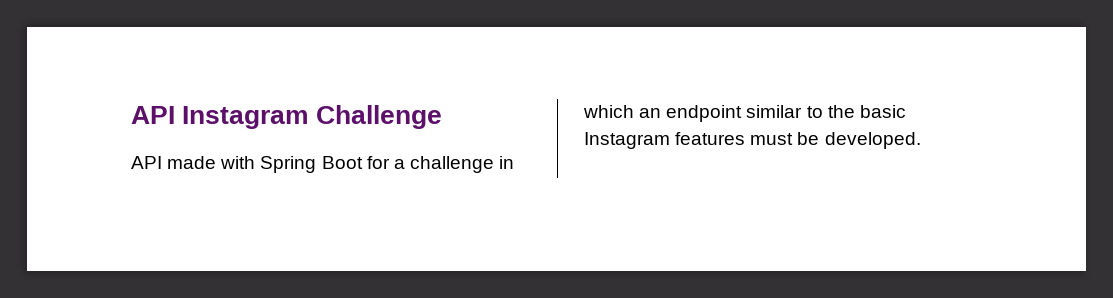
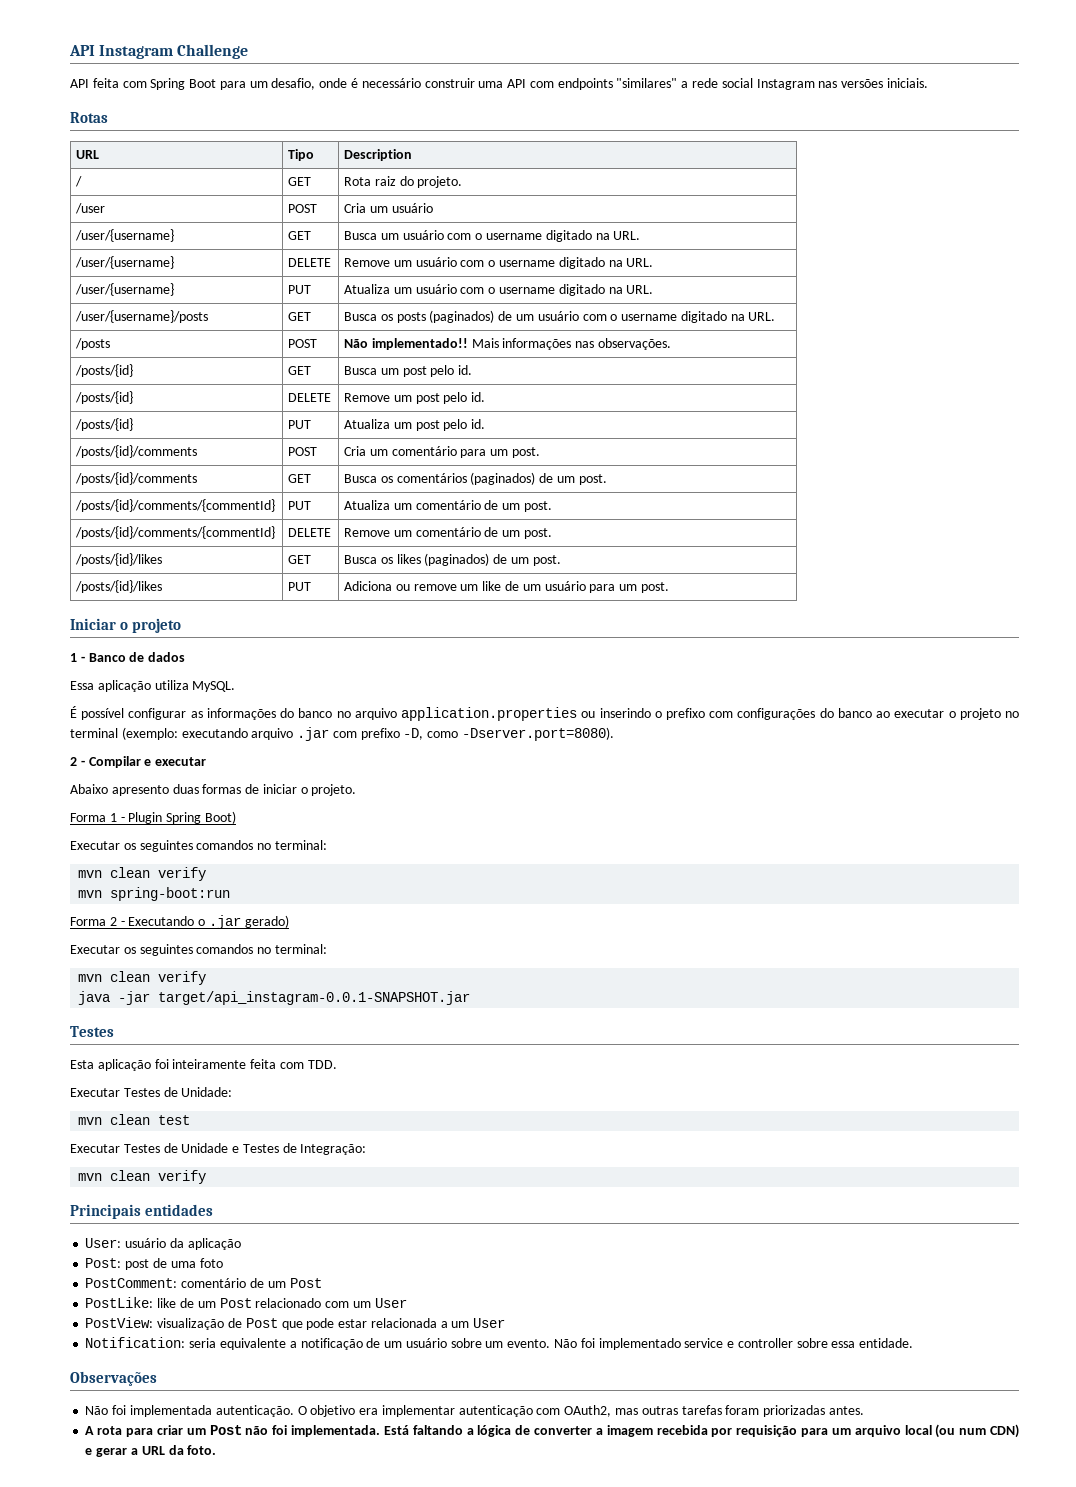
[167,156,515,173] [583,105,906,122] [584,132,921,149] made with Spring Boot for a challenge in which an endpoint similar to the basic Instagram features must be developed. -> [92,78,928,90] [70,112,108,123] [76,150,100,159] [288,149,315,161] [344,149,413,161] [75,176,83,187] [288,177,312,186] [344,176,463,188] [75,203,106,214] [288,204,318,213] [344,203,433,213] [75,229,175,242] [288,231,312,240] [344,230,641,242] [75,256,175,269] [288,258,332,267] [344,257,654,269] [75,283,175,296] [288,285,312,294] [344,284,654,296] [75,310,209,323] [288,312,312,321] [344,310,776,323] [75,338,111,350] [288,339,318,348] [344,338,671,350] [75,364,134,377] [288,366,312,375] [344,365,473,377] [75,391,134,404] [288,393,332,402] [344,392,486,404] [75,418,134,431] [288,420,312,429] [344,419,486,431] [75,445,198,458] [288,447,318,456] [344,446,540,458] [75,472,198,485] [288,474,312,483] [344,472,607,485] [75,499,276,512] [288,501,312,510] [344,500,552,512] [75,526,276,539] [288,528,332,537] [344,527,552,539] [75,553,163,566] [288,555,312,564] [344,553,561,566] [75,580,163,593] [288,582,312,591] [344,581,669,593] [70,618,182,633] [70,652,186,662] [70,680,236,692] [70,706,1020,721] [70,727,615,741] [70,756,207,768] [70,784,357,796] [70,811,236,824] [70,840,327,852] [78,867,207,881] [78,887,231,901] [70,915,289,929] [70,944,327,956] [78,971,207,985] [78,991,471,1005] [70,1026,114,1037] [70,1059,337,1071] [70,1087,233,1097] [78,1114,191,1125] [70,1143,367,1155] [78,1170,207,1184] [70,1204,214,1219] [85,1238,241,1250] [85,1258,223,1270] [85,1278,322,1288] [85,1297,407,1308] [85,1317,506,1330] [85,1337,914,1350] [70,1371,157,1386] [85,1405,864,1417] [85,1424,1019,1438] [85,1445,217,1457] feita com Spring Boot para um desafio, onde é necessário construir uma API com endpoints "similares" a rede social Instagram nas versões iniciais. // Rotas // URL | Tipo | Description // / | GET | Rota raiz do projeto. // /user | POST | Cria um usuário // /user/{username} | GET | Busca um usuário com o username digitado na URL. // /user/{username} | DELETE | Remove um usuário com o username digitado na URL. // /user/{username} | PUT | Atualiza um usuário com o username digitado na URL. // /user/{username}/posts | GET | Busca os posts (paginados) de um usuário com o username digitado na URL. // /posts | POST | Não implementado!! Mais informações nas observações. // /posts/{id} | GET | Busca um post pelo id. // /posts/{id} | DELETE | Remove um post pelo id. // /posts/{id} | PUT | Atualiza um post pelo id. // /posts/{id}/comments | POST | Cria um comentário para um post. // /posts/{id}/comments | GET | Busca os comentários (paginados) de um post. // /posts/{id}/comments/{commentId} | PUT | Atualiza um comentário de um post. // /posts/{id}/comments/{commentId} | DELETE | Remove um comentário de um post. // /posts/{id}/likes | GET | Busca os likes (paginados) de um post. // /posts/{id}/likes | PUT | Adiciona ou remove um like de um usuário para um post. // Iniciar o projeto // 1 - Banco de dados // Essa aplicação utiliza MySQL. // É possível configurar as informações do banco no arquivo application.properties ou inserindo o prefixo com configurações do banco ao executar o projeto no terminal (exemplo: executando arquivo .jar com prefixo -D, como -Dserver.port=8080). // 2 - Compilar e executar // Abaixo apresento duas formas de iniciar o projeto. // Forma 1 - Plugin Spring Boot) // Executar os seguintes comandos no terminal: // mvn clean verify // mvn spring-boot:run // Forma 2 - Executando o .jar gerado) // Executar os seguintes comandos no terminal: // mvn clean verify // java -jar target/api_instagram-0.0.1-SNAPSHOT.jar // Testes // Esta aplicação foi inteiramente feita com TDD. // Executar Testes de Unidade: // mvn clean test // Executar Testes de Unidade e Testes de Integração: // mvn clean verify // Principais entidades // User: usuário da aplicação // Post: post de uma foto // PostComment: comentário de um Post // PostLike: like de um Post relacionado com um User // PostView: visualização de Post que pode estar relacionada a um User // Notification: seria equivalente a notificação de um usuário sobre um evento. Não foi implementado service e controller sobre essa entidade. // Observações // Não foi implementada autenticação. O objetivo era implementar autenticação com OAuth2, mas outras tarefas foram priorizadas antes. // A rota para criar um Post não foi implementada. Está faltando a lógica de converter a imagem recebida por requisição para um arquivo local (ou num CDN) e gerar a URL da foto.

